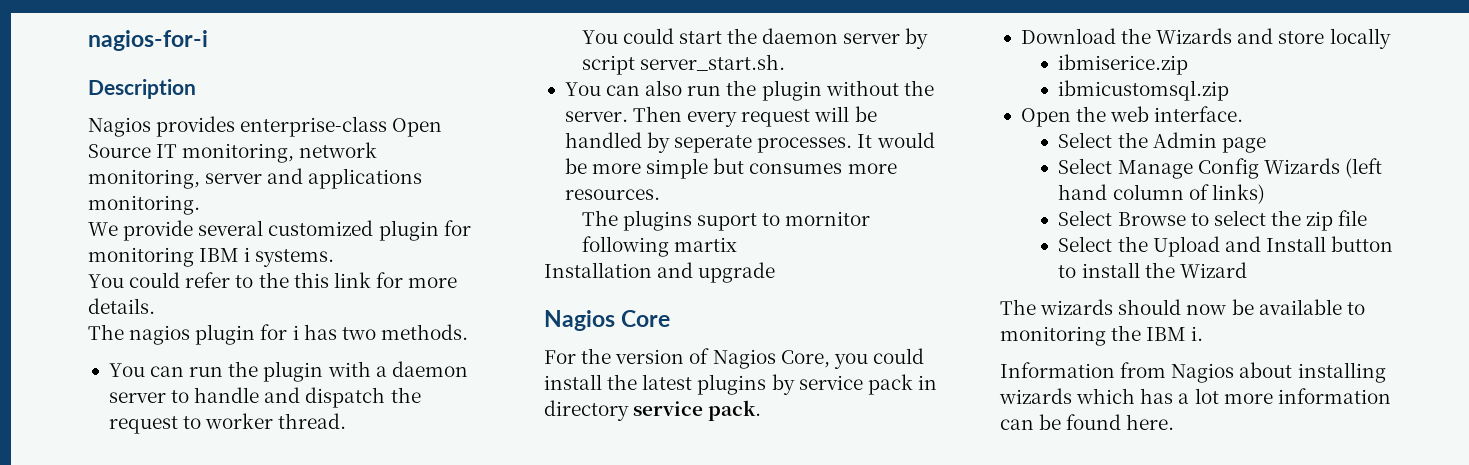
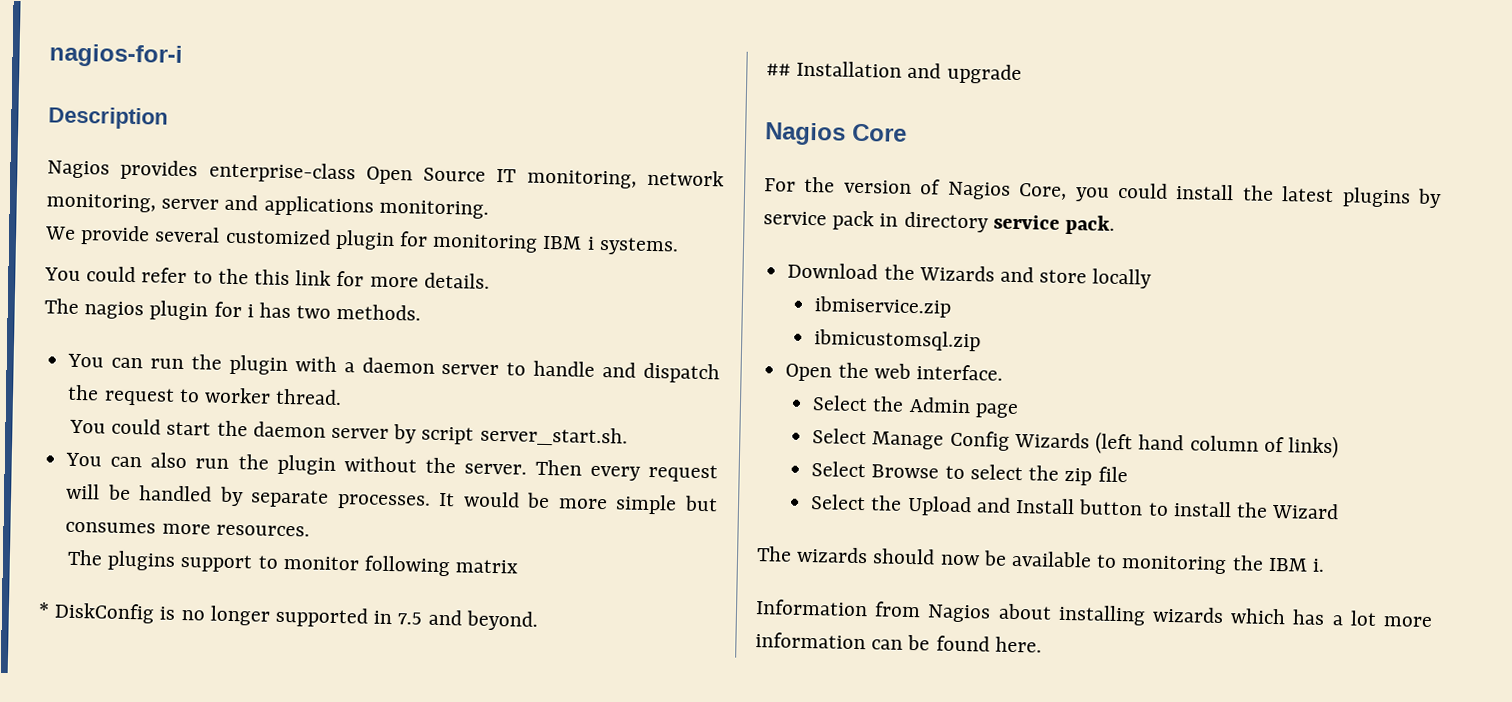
[674,135,753,153] seperate -> [250,489,330,508] separate
[696,211,871,231] [581,236,737,257] suport to mornitor following martix // -> [180,553,519,577] [38,602,538,631] [766,63,791,76] support to monitor following matrix // * DiskConfig is no longer supported in 7.5 and beyond. // ##
[1058,54,1189,75] ibmiserice.zip -> [814,296,953,318] ibmiservice.zip

